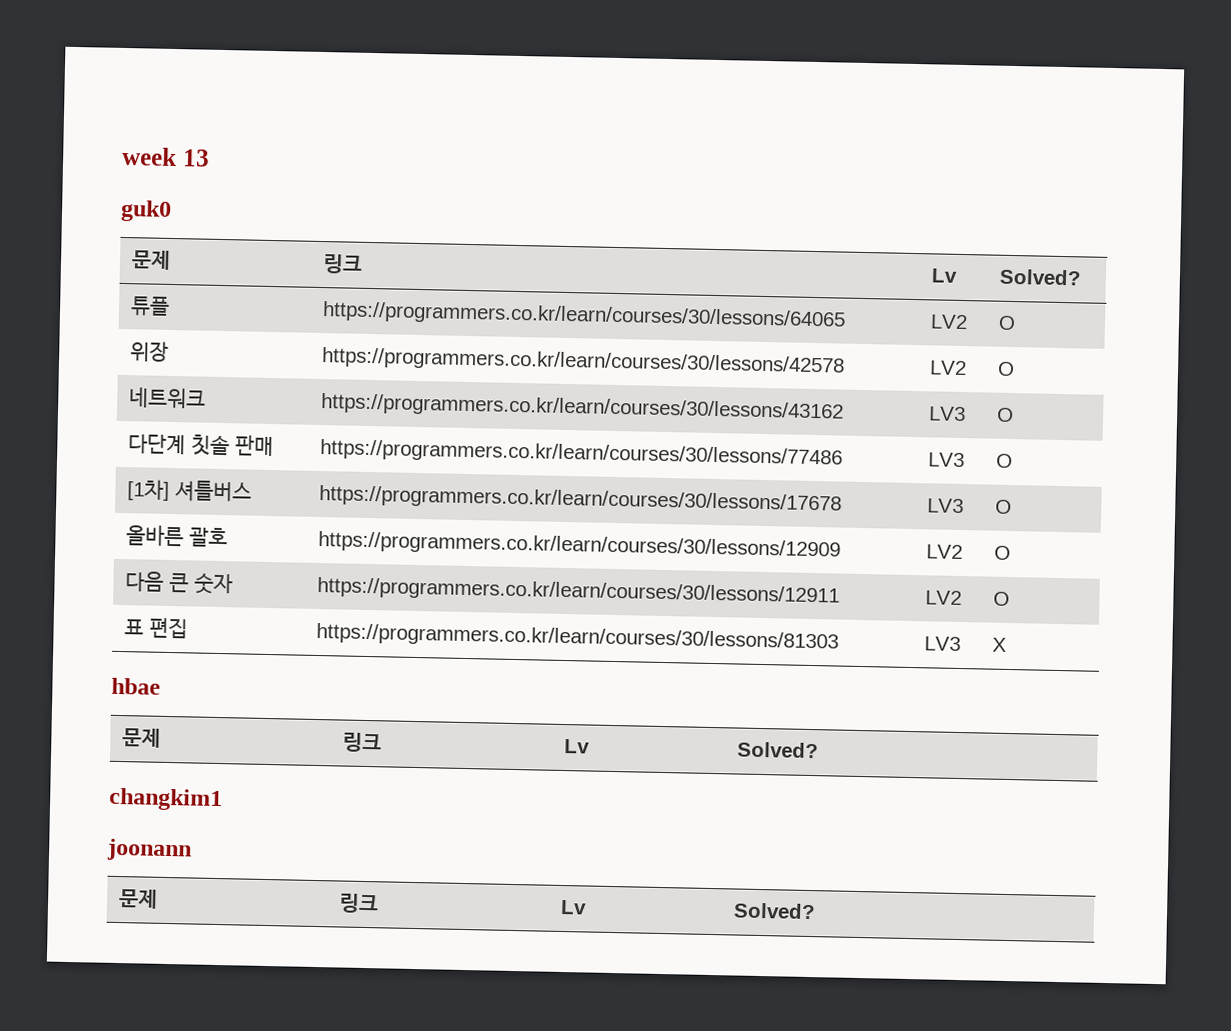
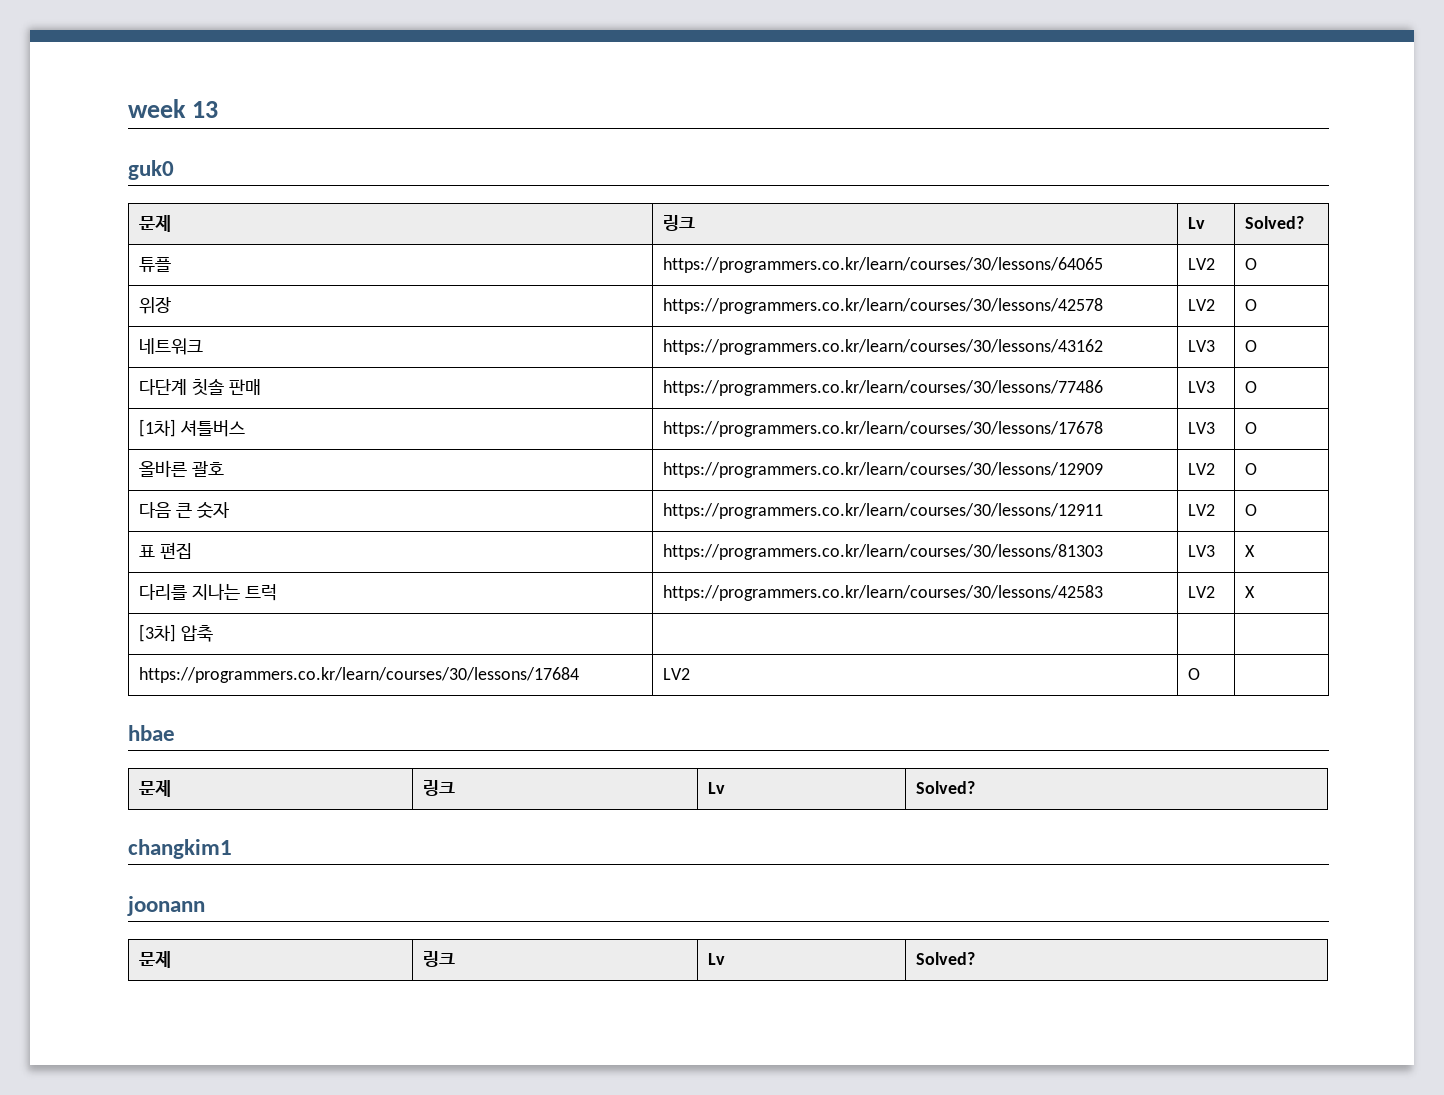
(1008, 644) none -> [139,583,278,601] [663,585,1104,601] [1188,586,1216,598] [1245,586,1256,598] [139,624,214,642] [139,667,580,683] [663,668,691,680] [1188,668,1201,680] // 다리를 지나는 트럭 | https://programmers.co.kr/learn/courses/30/lessons/42583 | LV2 | X // [3차] 압축 | | | // https://programmers.co.kr/learn/courses/30/lessons/17684 | LV2 | O |

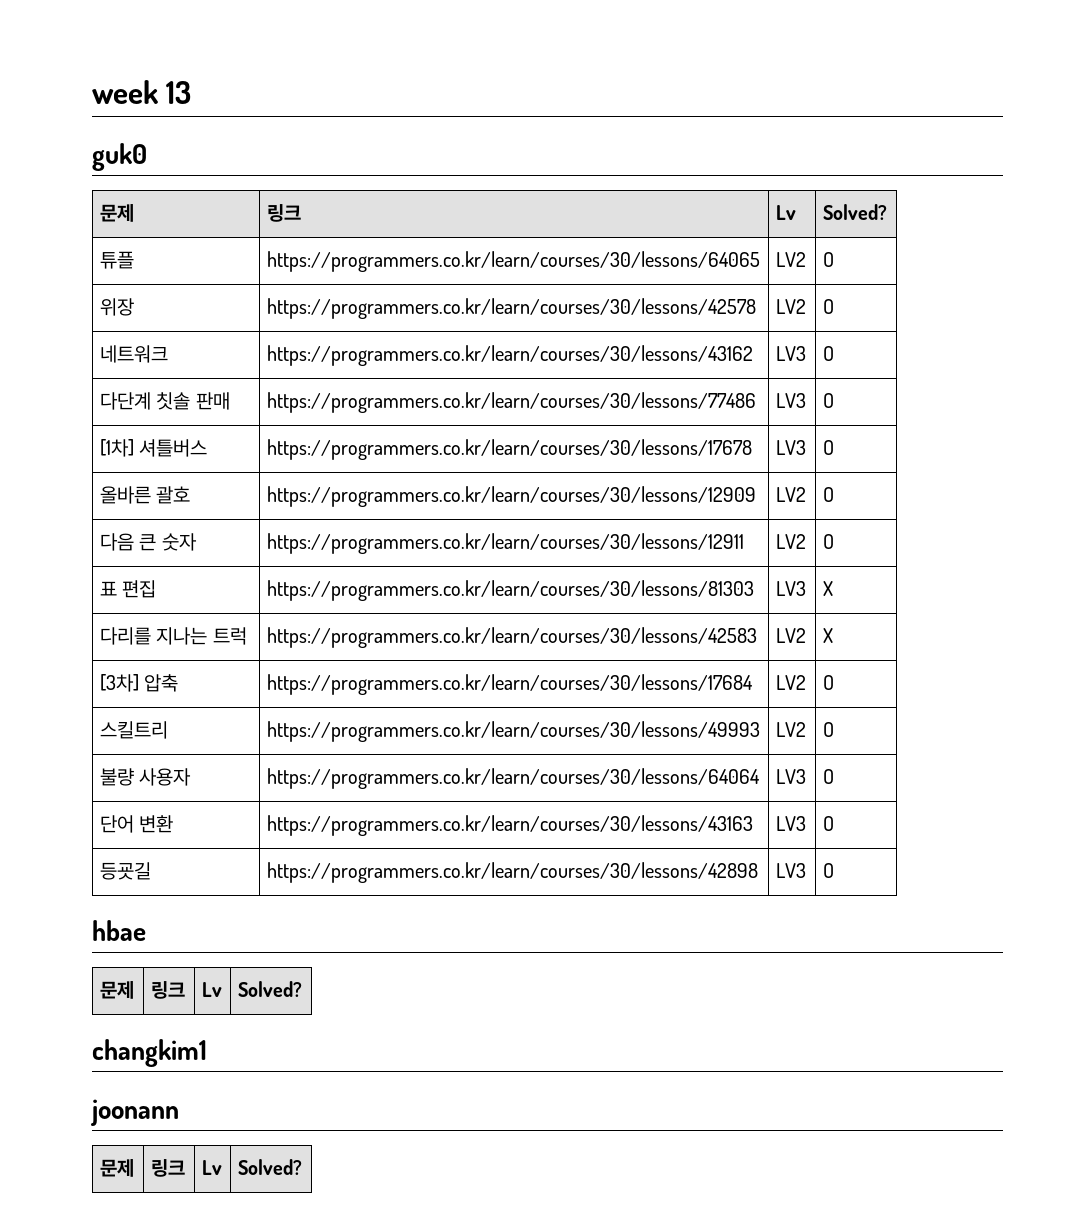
(214, 633) | | // -> (179, 683) none
(1201, 674) | -> [100,721,169,739] [267,721,761,742] [776,722,807,737] [823,722,835,737] [100,768,192,786] [267,768,761,789] [776,769,807,784] [823,769,835,784] [100,815,174,833] [267,815,754,836] [776,816,807,831] [823,816,835,831] [100,862,152,880] [267,862,759,883] [776,863,807,878] [823,863,835,878] // 스킬트리 | https://programmers.co.kr/learn/courses/30/lessons/49993 | LV2 | O // 불량 사용자 | https://programmers.co.kr/learn/courses/30/lessons/64064 | LV3 | O // 단어 변환 | https://programmers.co.kr/learn/courses/30/lessons/43163 | LV3 | O // 등굣길 | https://programmers.co.kr/learn/courses/30/lessons/42898 | LV3 | O

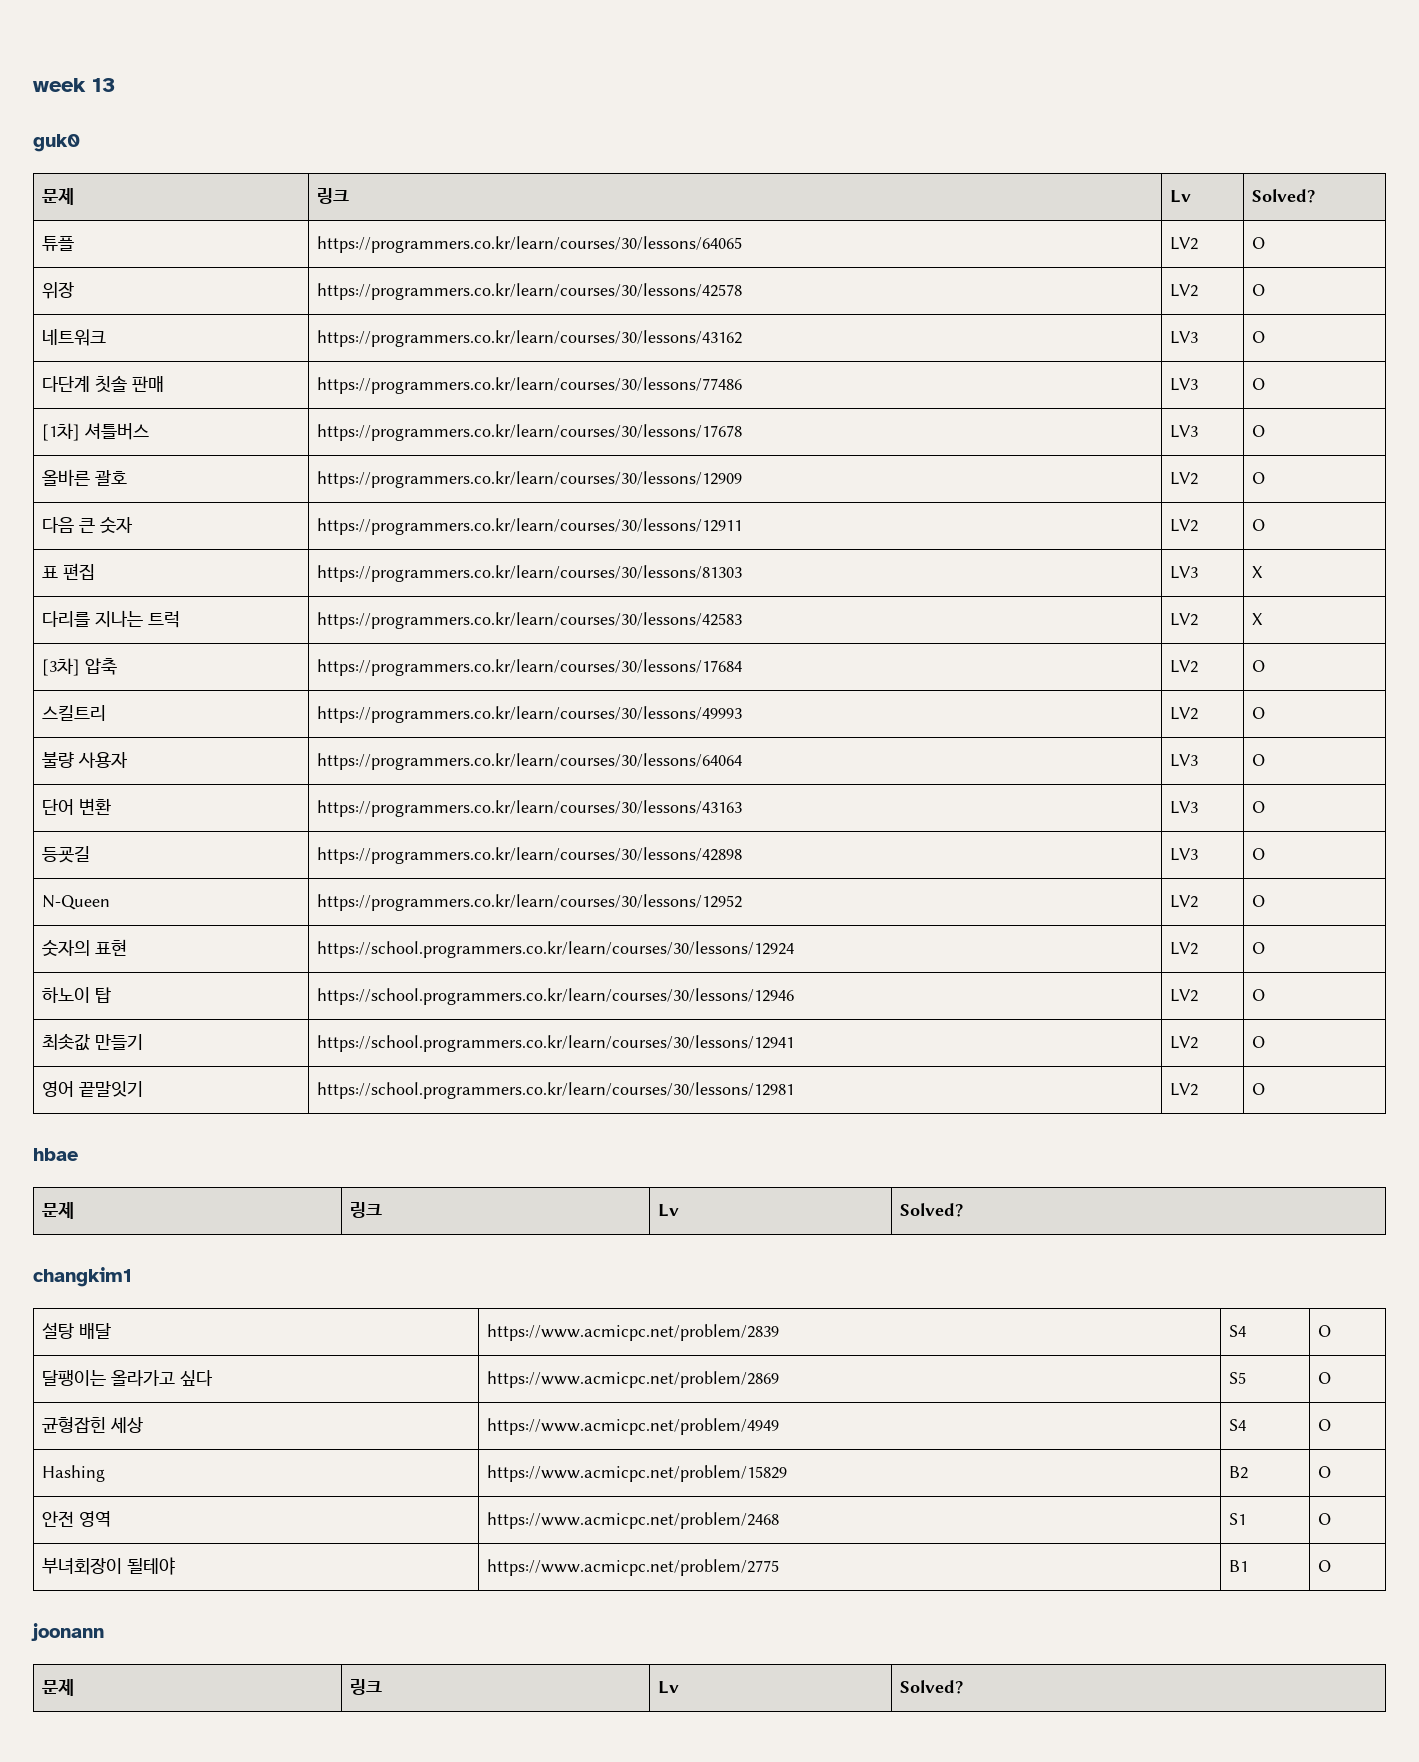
(835, 870) none -> [42,895,111,910] [317,894,743,911] [1170,895,1199,908] [1252,895,1266,907] [42,939,128,956] [317,941,795,958] [1170,942,1199,955] [1252,942,1266,954] [42,987,112,1003] [317,988,795,1005] [1170,989,1199,1002] [1252,989,1266,1001] [42,1034,144,1051] [317,1035,795,1052] [1170,1036,1199,1049] [1252,1036,1266,1048] [42,1081,144,1097] [317,1082,795,1099] [1170,1083,1199,1096] [1252,1083,1266,1095] // N-Queen | https://programmers.co.kr/learn/courses/30/lessons/12952 | LV2 | O // 숫자의 표현 | https://school.programmers.co.kr/learn/courses/30/lessons/12924 | LV2 | O // 하노이 탑 | https://school.programmers.co.kr/learn/courses/30/lessons/12946 | LV2 | O // 최솟값 만들기 | https://school.programmers.co.kr/learn/courses/30/lessons/12941 | LV2 | O // 영어 끝말잇기 | https://school.programmers.co.kr/learn/courses/30/lessons/12981 | LV2 | O
(207, 1053) none -> [42,1322,112,1339] [487,1324,780,1341] [1229,1325,1247,1337] [1318,1325,1332,1337] [42,1370,214,1386] [487,1371,780,1388] [1229,1372,1247,1384] [1318,1372,1332,1384] [42,1417,144,1433] [487,1418,780,1435] [1229,1419,1247,1431] [1318,1419,1332,1431] [42,1465,106,1482] [487,1465,788,1482] [1229,1466,1249,1479] [1318,1466,1332,1478] [42,1511,112,1527] [487,1512,780,1529] [1229,1513,1247,1525] [1318,1513,1332,1525] [42,1557,176,1575] [487,1559,780,1576] [1229,1560,1249,1572] [1318,1560,1332,1572] // 설탕 배달 | https://www.acmicpc.net/problem/2839 | S4 | O // 달팽이는 올라가고 싶다 | https://www.acmicpc.net/problem/2869 | S5 | O // 균형잡힌 세상 | https://www.acmicpc.net/problem/4949 | S4 | O // Hashing | https://www.acmicpc.net/problem/15829 | B2 | O // 안전 영역 | https://www.acmicpc.net/problem/2468 | S1 | O // 부녀회장이 될테야 | https://www.acmicpc.net/problem/2775 | B1 | O

